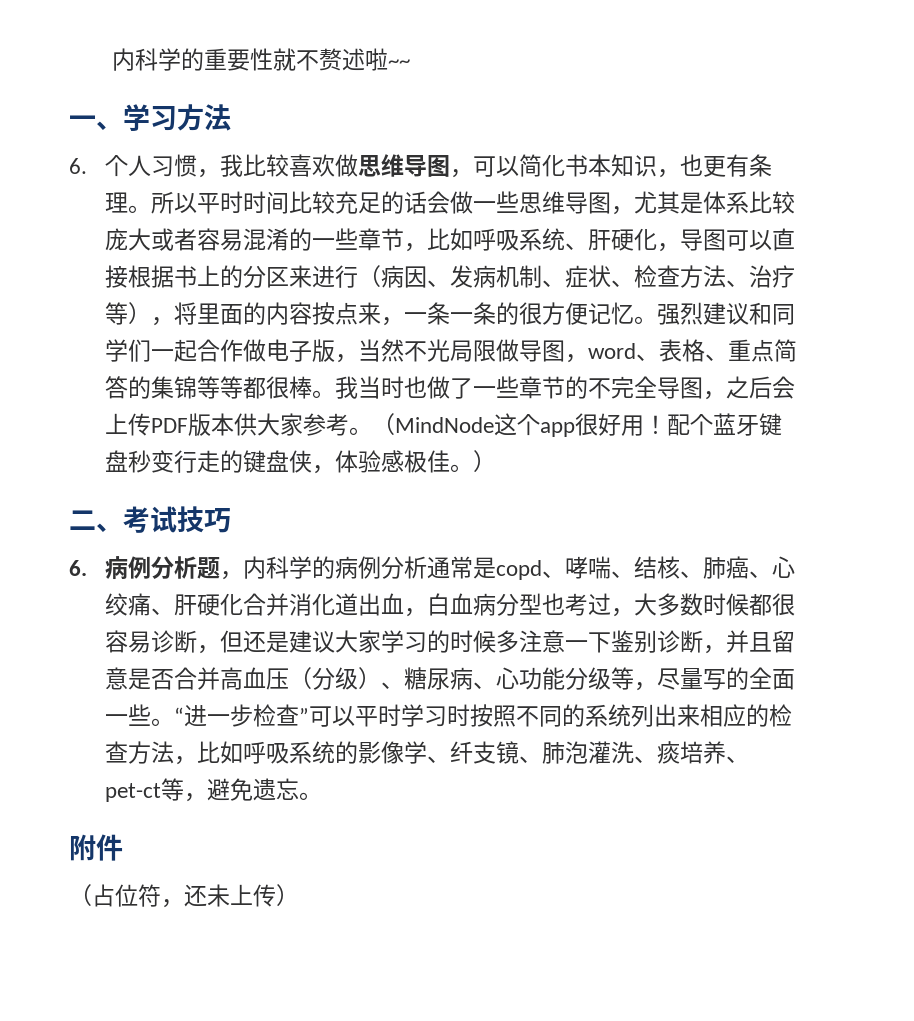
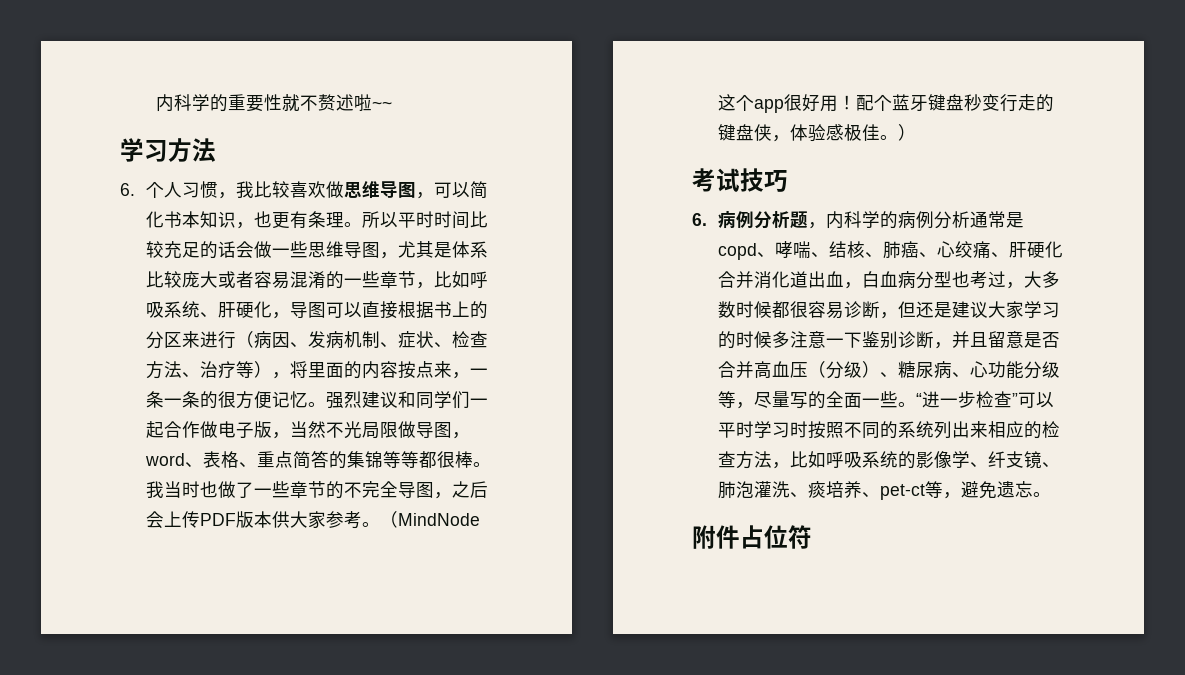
[69,115,123,130] 一、 -> (392, 105) none
[69,510,123,532] 二、 -> (916, 132) none
[69,884,299,908] // （占位符，还未上传） -> [740,525,812,549] 占位符

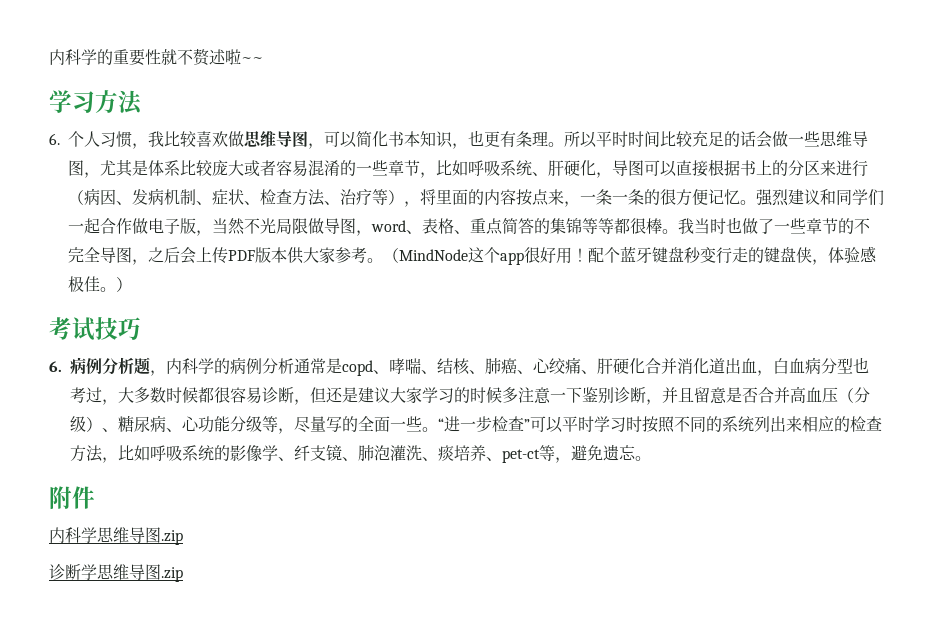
[740,525,812,549] 占位符 -> [49,527,183,545] [49,564,183,582] // 内科学思维导图.zip // 诊断学思维导图.zip

